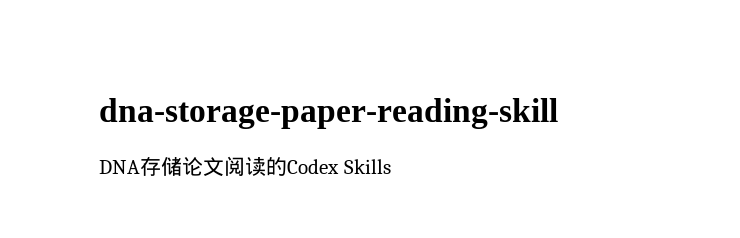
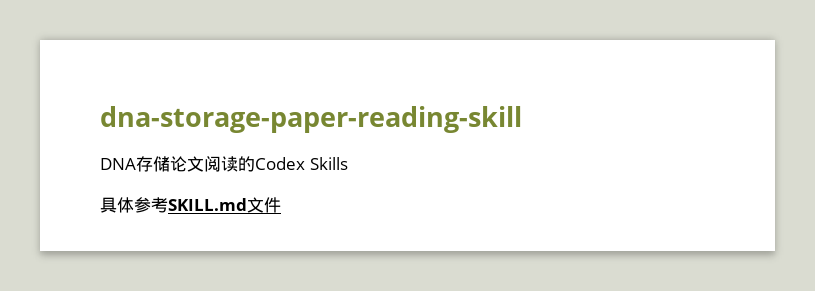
(391, 166) none -> [100,197,281,213] // 具体参考SKILL.md文件

